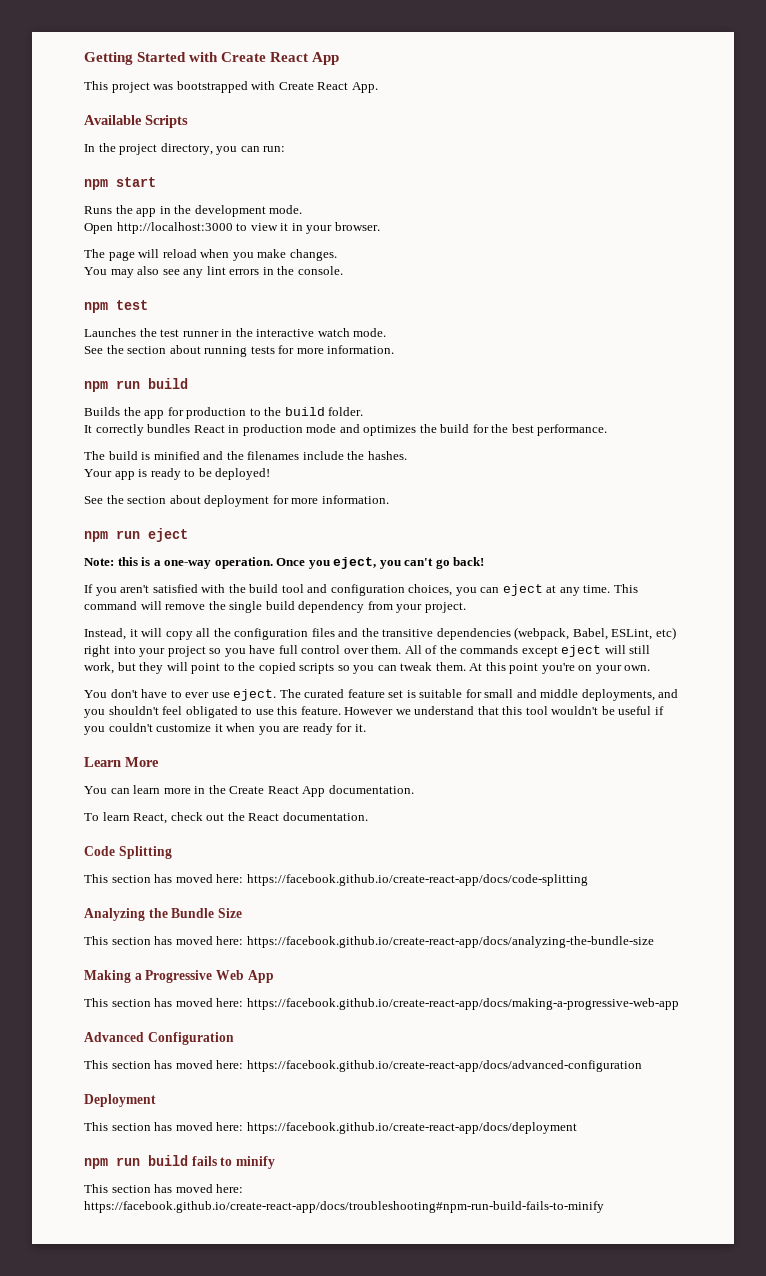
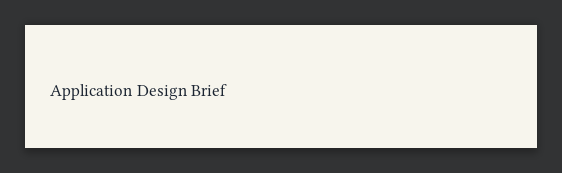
[84,52,340,65] [84,81,378,93] [84,115,188,128] [84,143,286,155] [84,177,156,190] [84,205,303,217] [84,222,380,234] [84,249,337,261] [84,266,343,278] [84,300,148,313] [84,328,387,337] [84,345,395,357] [84,378,188,392] [84,407,364,419] [84,424,608,436] [84,451,407,460] [84,468,271,480] [84,495,389,507] [84,528,188,542] [84,557,485,569] [84,584,638,596] [84,601,466,613] [84,627,676,640] [84,645,651,657] [84,662,651,674] [84,689,679,701] [84,706,664,718] [84,723,366,735] [84,757,159,767] [84,785,414,797] [84,812,368,824] [84,846,172,859] [84,874,588,886] [84,908,242,921] [84,936,654,948] [84,970,274,983] [84,998,679,1010] [84,1032,234,1045] [84,1060,642,1072] [84,1094,156,1107] [84,1122,577,1134] [84,1155,275,1169] [84,1184,244,1193] [84,1201,604,1213] Getting Started with Create React App // This project was bootstrapped with Create React App. // Available Scripts // In the project directory, you can run: // npm start // Runs the app in the development mode. // Open http://localhost:3000 to view it in your browser. // The page will reload when you make changes. // You may also see any lint errors in the console. // npm test // Launches the test runner in the interactive watch mode. // See the section about running tests for more information. // npm run build // Builds the app for production to the build folder. // It correctly bundles React in production mode and optimizes the build for the best performance. // The build is minified and the filenames include the hashes. // Your app is ready to be deployed! // See the section about deployment for more information. // npm run eject // Note: this is a one-way operation. Once you eject, you can't go back! // If you aren't satisfied with the build tool and configuration choices, you can eject at any time. This command will remove the single build dependency from your project. // Instead, it will copy all the configuration files and the transitive dependencies (webpack, Babel, ESLint, etc) right into your project so you have full control over them. All of the commands except eject will still work, but they will point to the copied scripts so you can tweak them. At this point you're on your own. // You don't have to ever use eject. The curated feature set is suitable for small and middle deployments, and you shouldn't feel obligated to use this feature. However we understand that this tool wouldn't be useful if you couldn't customize it when you are ready for it. // Learn More // You can learn more in the Create React App documentation. // To learn React, check out the React documentation. // Code Splitting // This section has moved here: https://facebook.github.io/create-react-app/docs/code-splitting // Analyzing the Bundle Size // This section has moved here: https://facebook.github.io/create-react-app/docs/analyzing-the-bundle-size // Making a Progressive Web App // This section has moved here: https://facebook.github.io/create-react-app/docs/making-a-progressive-web-app // Advanced Configuration // This section has moved here: https://facebook.github.io/create-react-app/docs/advanced-configuration // Deployment // This section has moved here: https://facebook.github.io/create-react-app/docs/deployment // npm run build fails to minify // This section has moved here: https://facebook.github.io/create-react-app/docs/troubleshooting#npm-run-build-fails-to-minify -> [50,84,228,100] Application Design Brief

